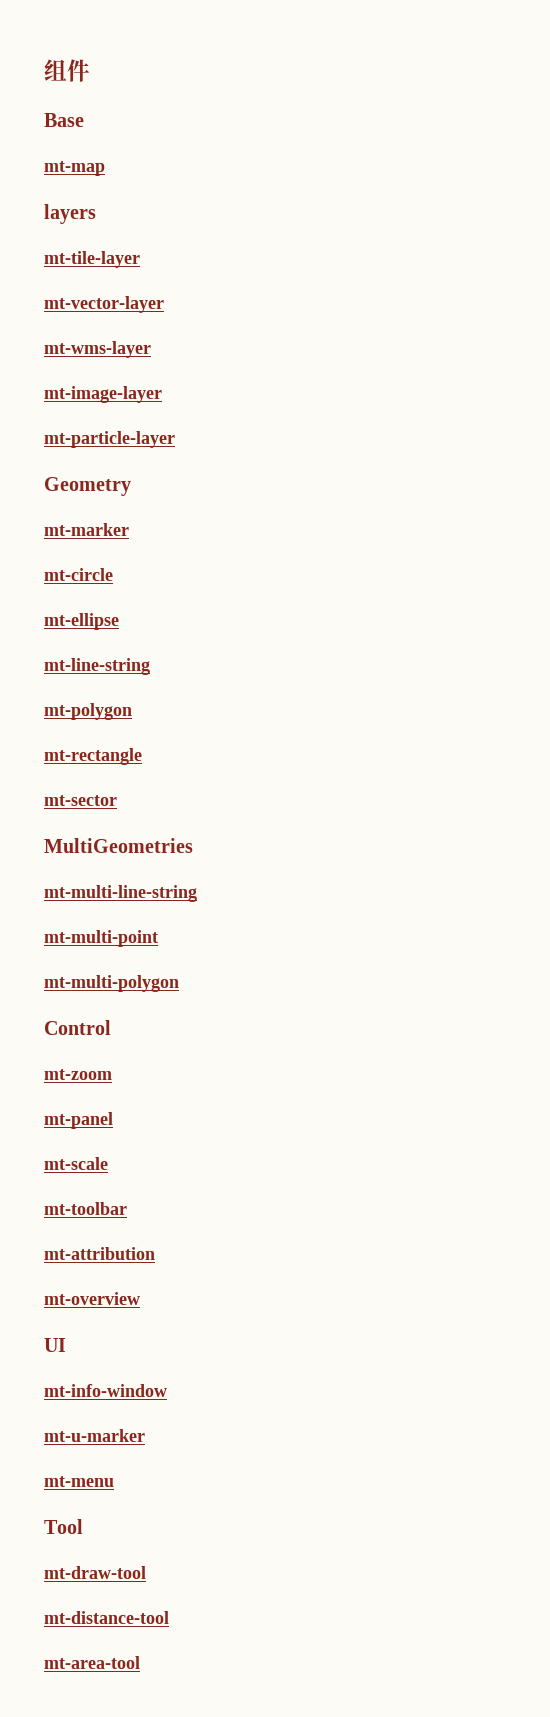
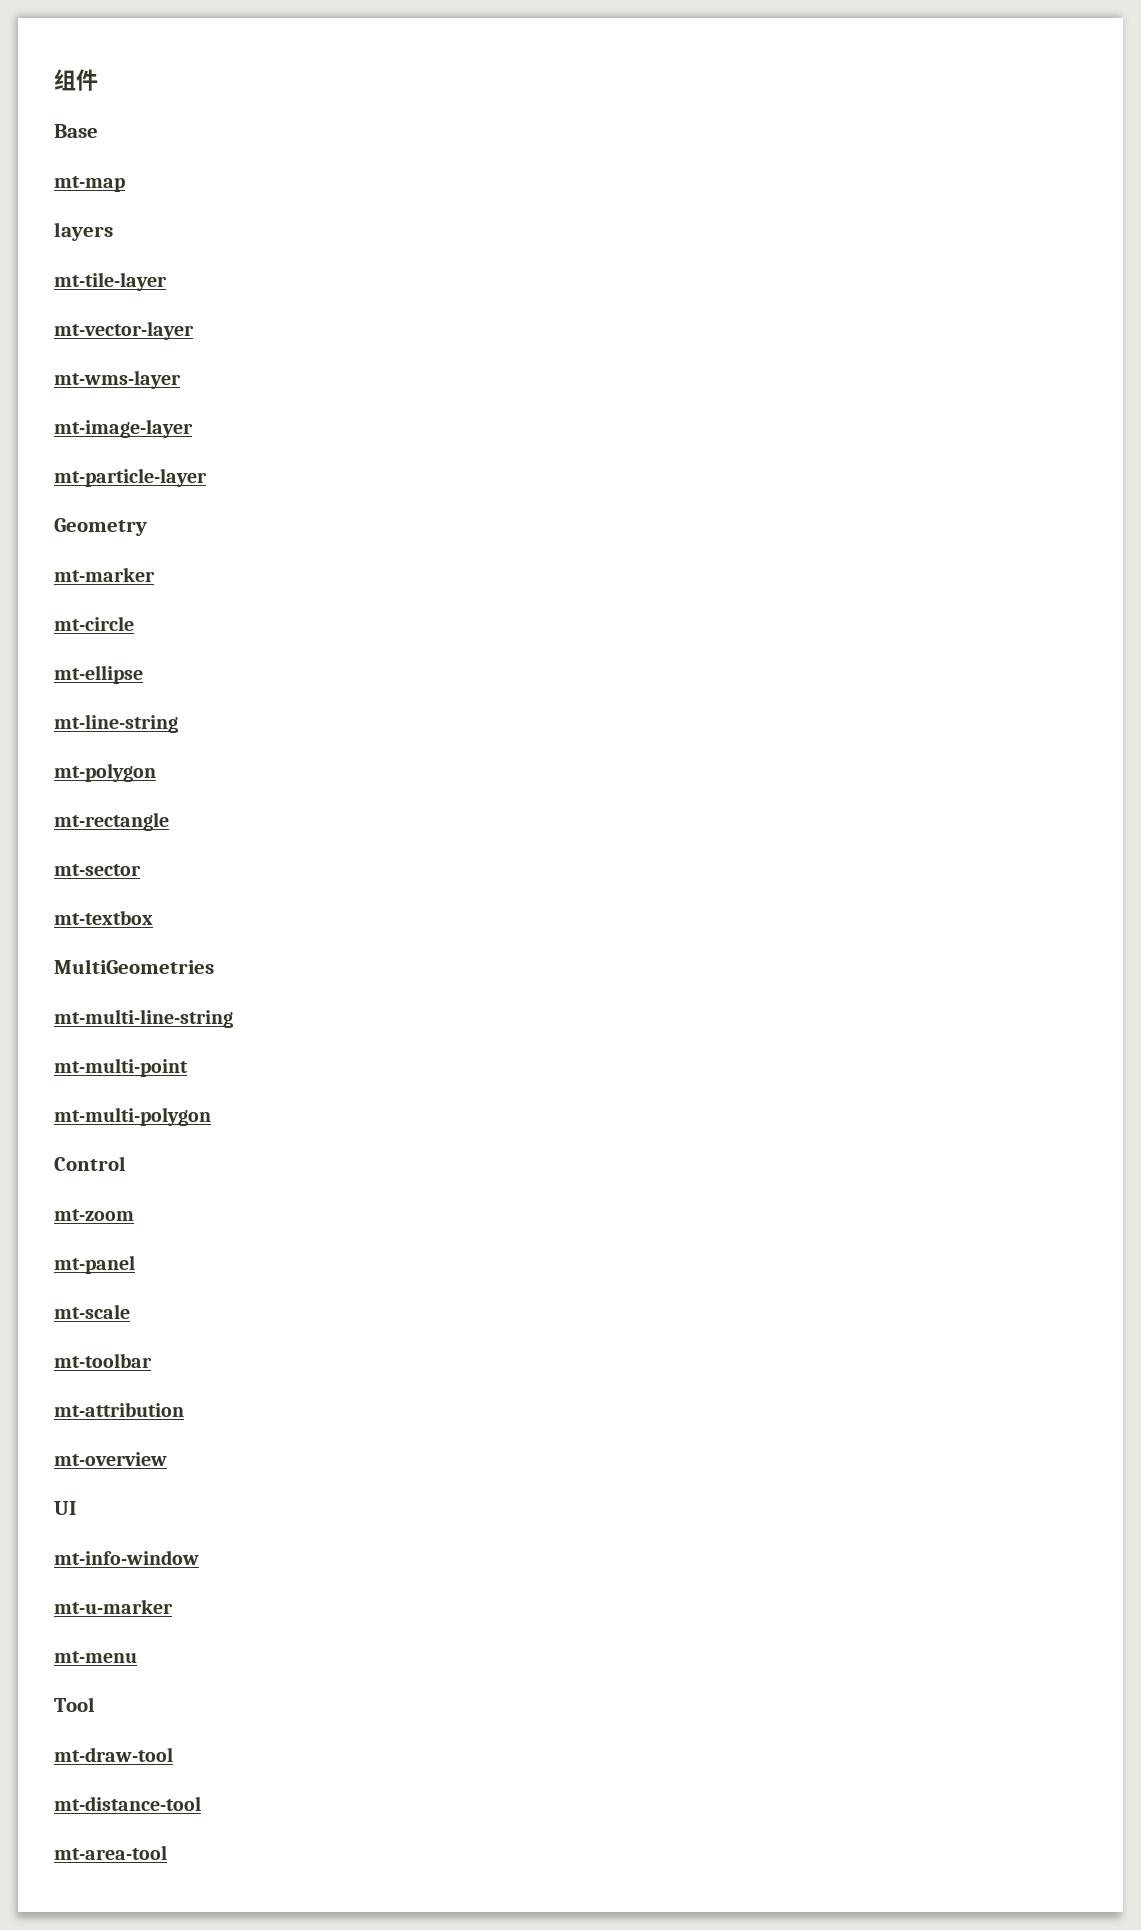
(117, 800) none -> [54,910,153,925] // mt-textbox

